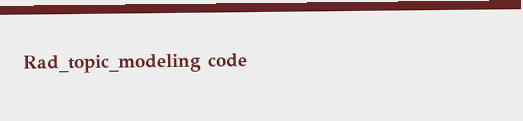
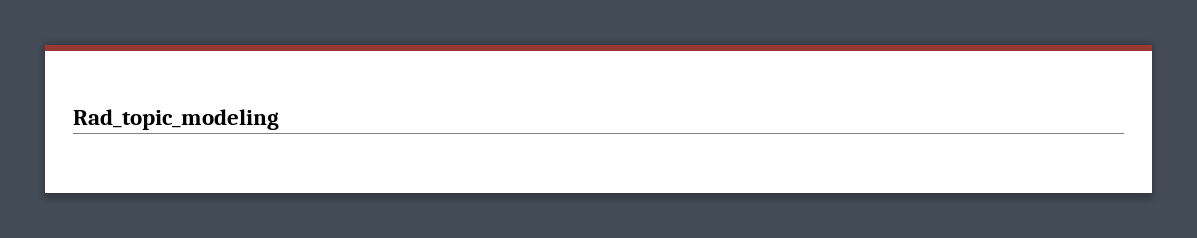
[207,53,248,68] code -> (279, 119) none

